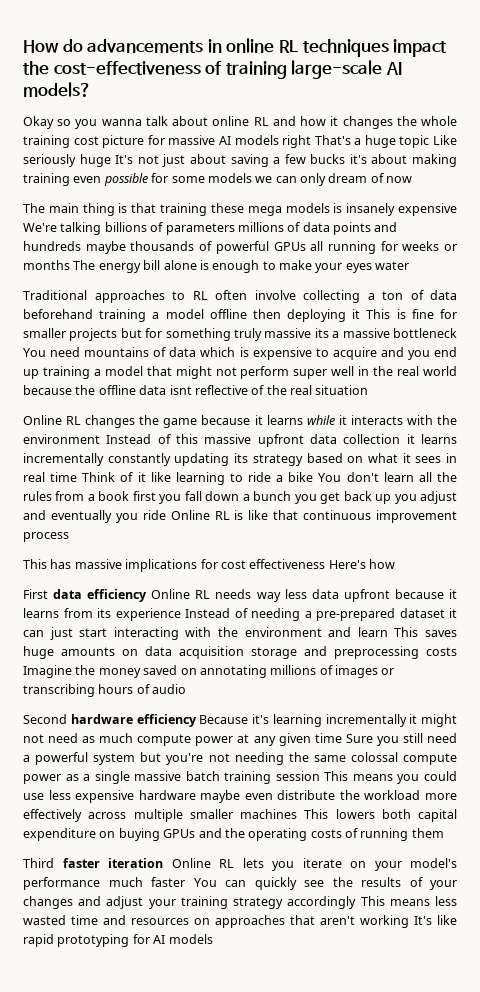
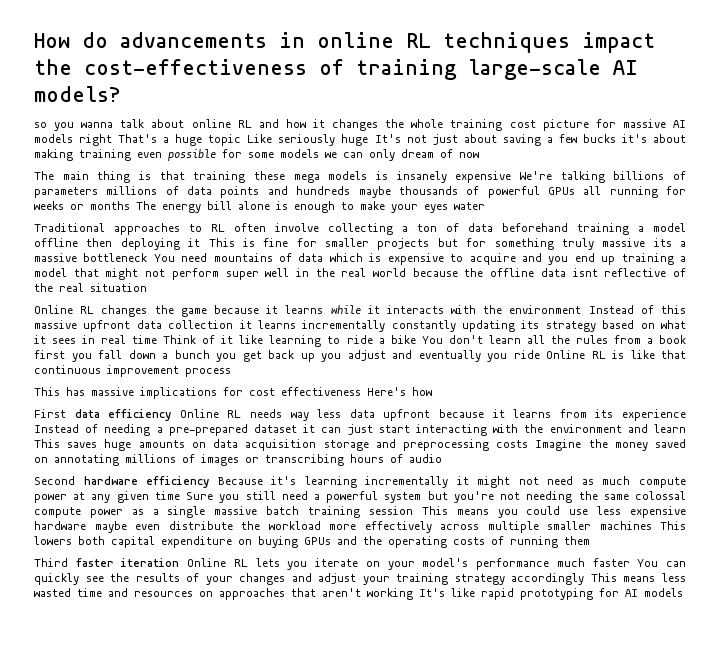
[23,116,54,129] Okay -> (121, 94) none

